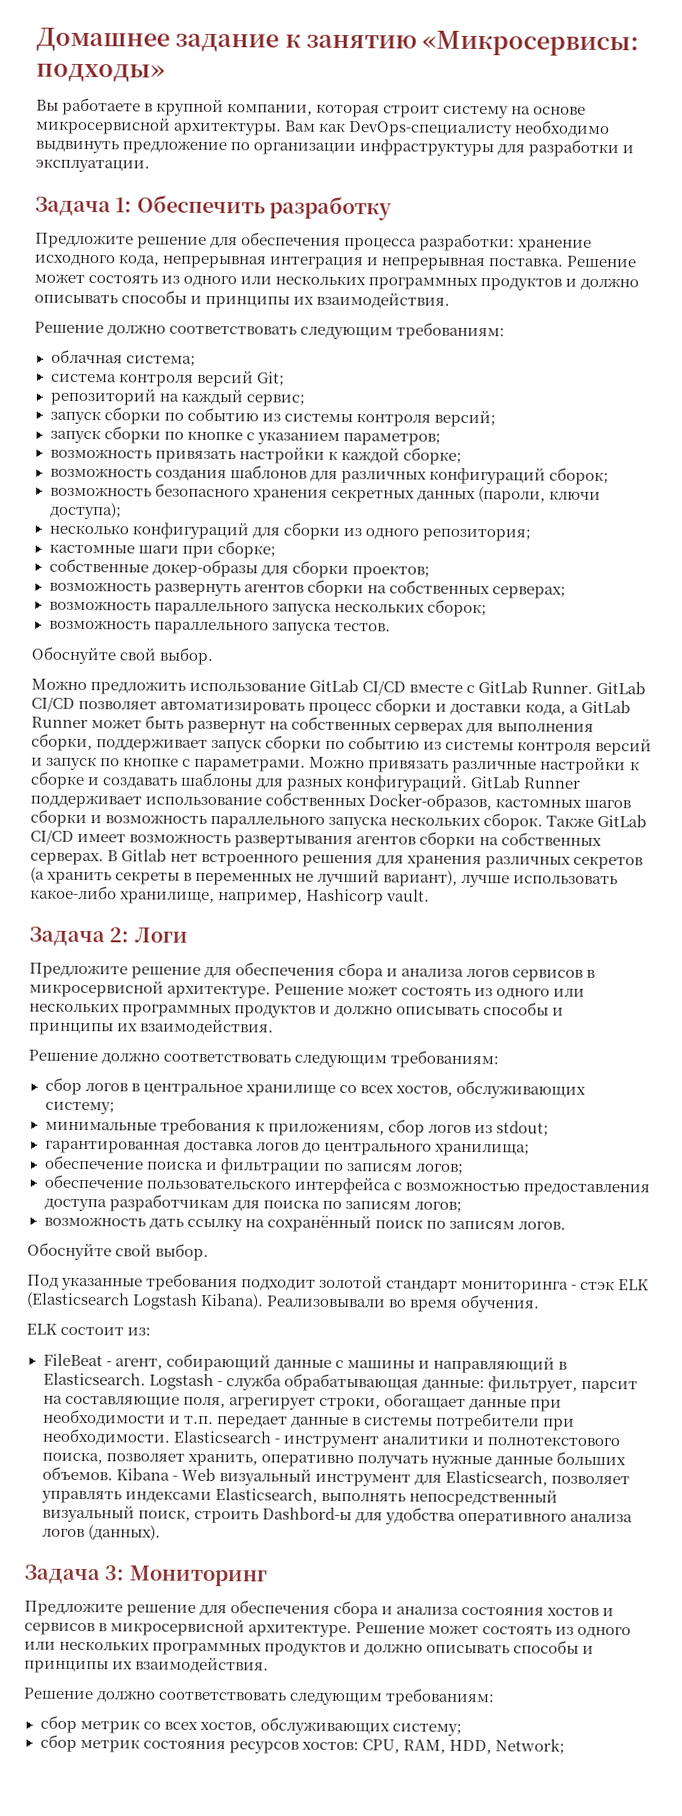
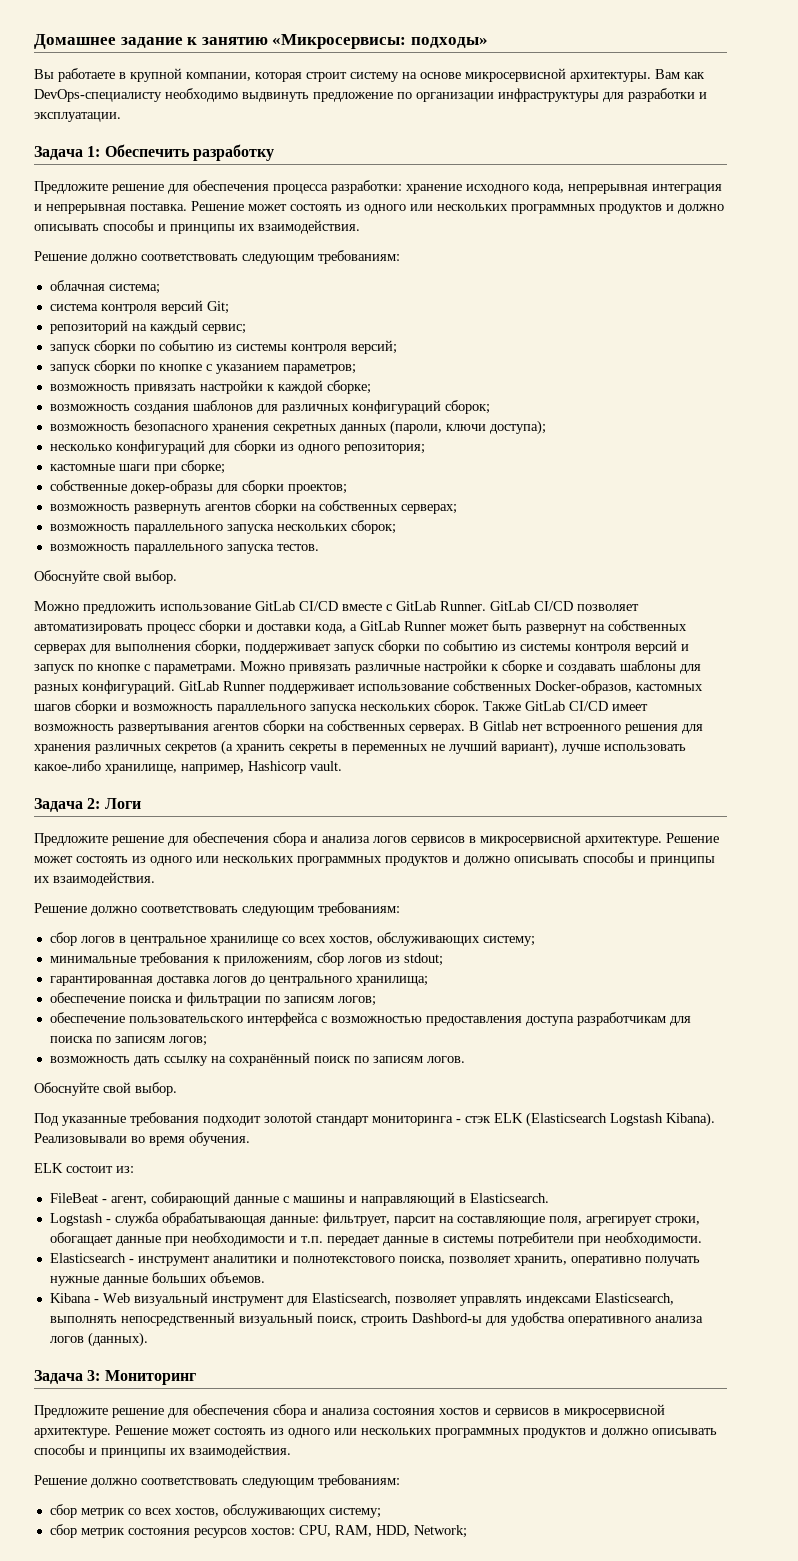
(146, 1379) none -> (549, 1198) //
(170, 1437) none -> (702, 1239) //
(113, 1473) none -> (265, 1277) //

